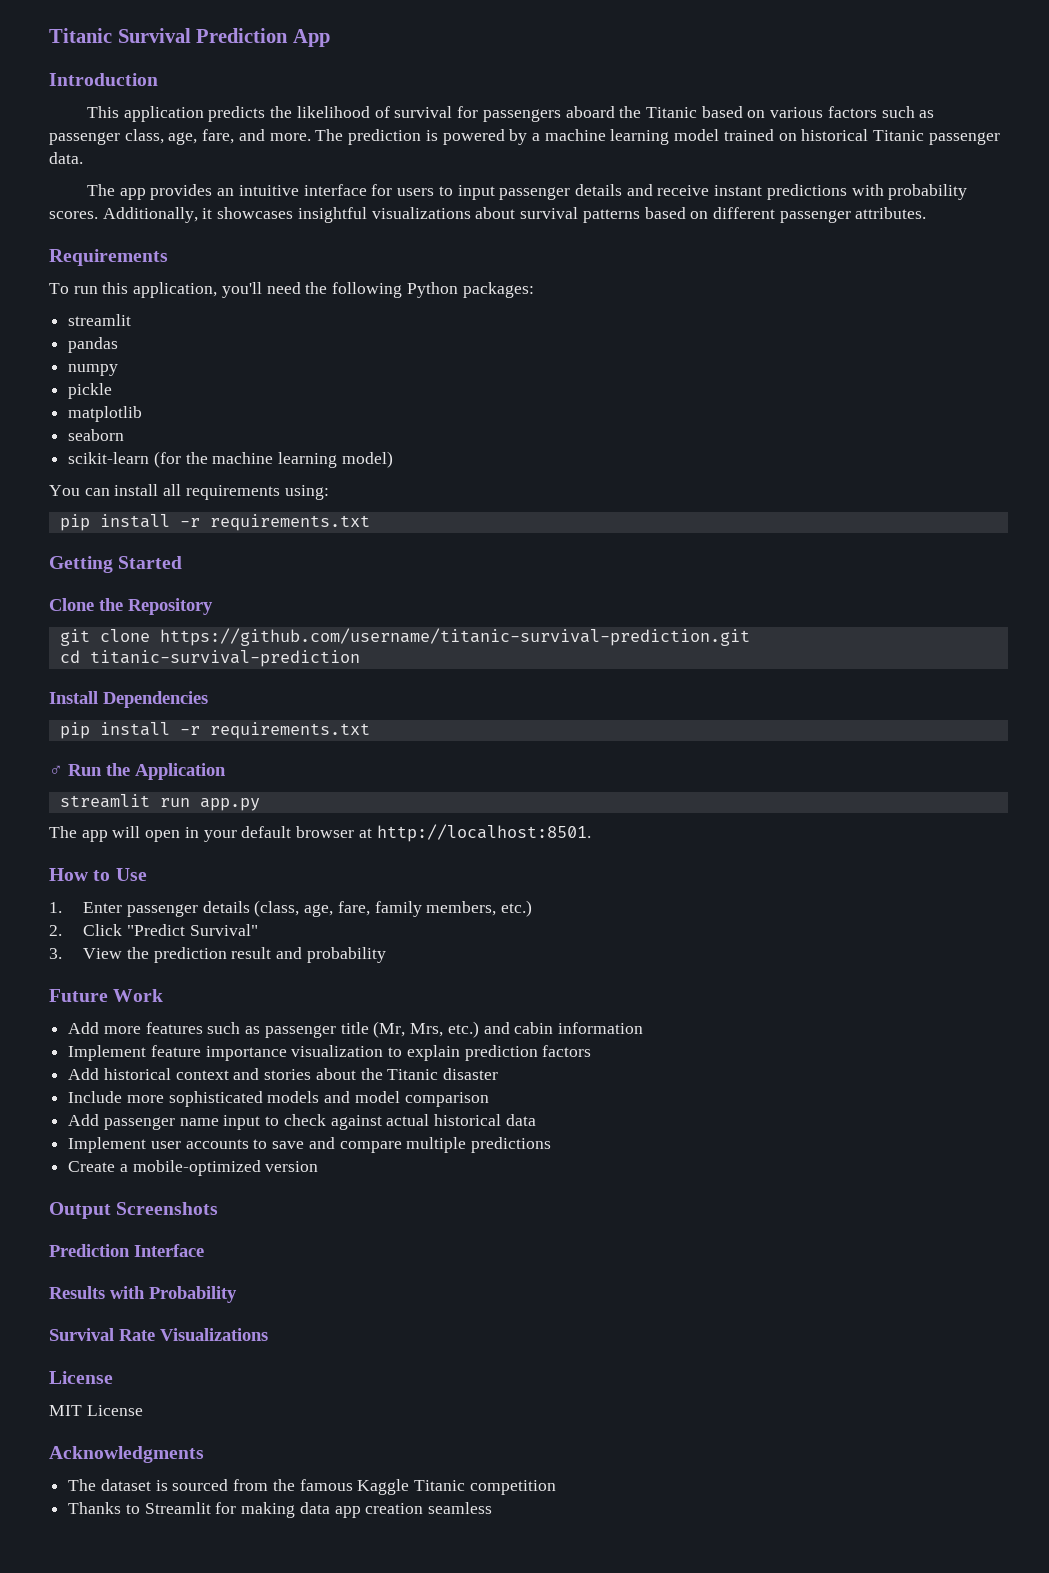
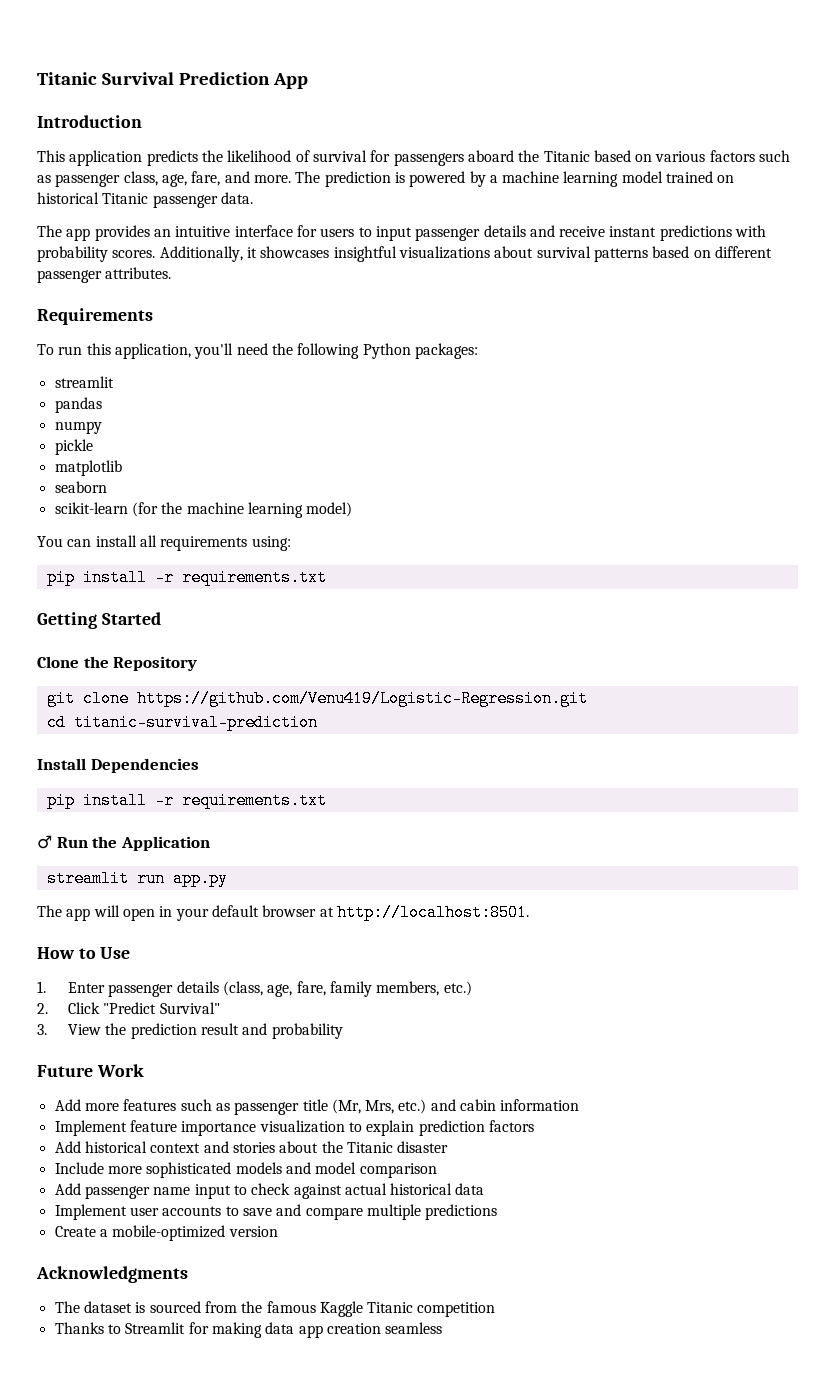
[159,628,750,646] https://github.com/username/titanic-survival-prediction.git -> [136,690,588,707] https://github.com/Venu419/Logistic-Regression.git
[49,1202,219,1219] [49,1244,204,1257] [49,1286,237,1303] [49,1328,268,1341] [49,1371,113,1384] [49,1405,143,1416] // Output Screenshots // Prediction Interface // Results with Probability // Survival Rate Visualizations // License // MIT License -> (278, 1231) none

